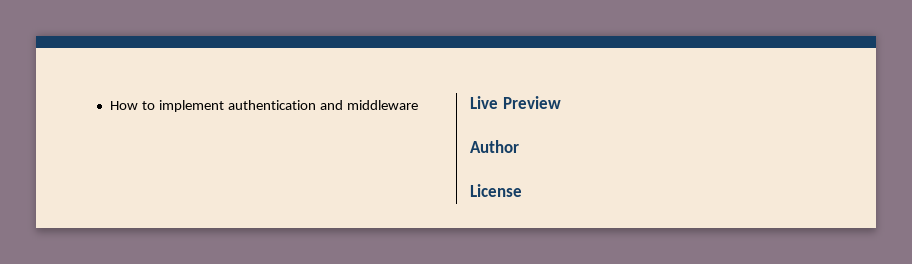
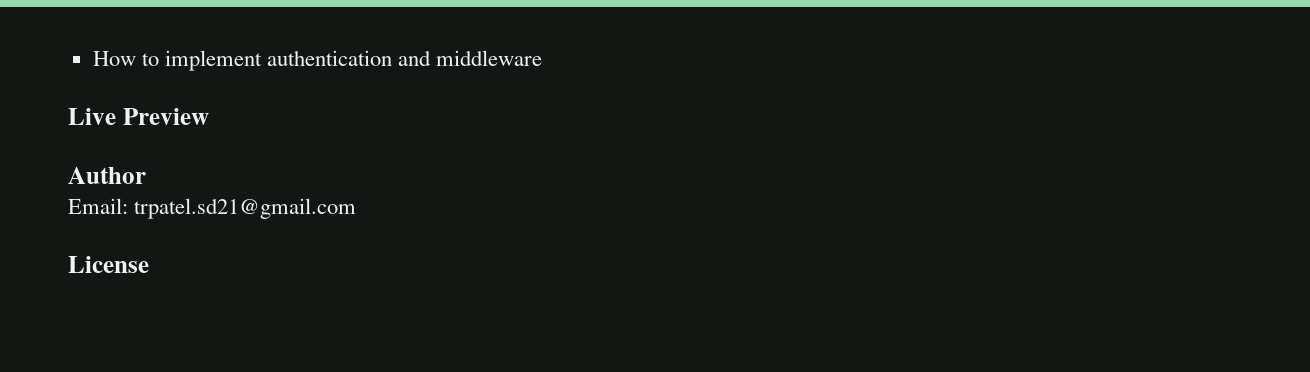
(519, 146) none -> [68,198,357,219] // Email: trpatel.sd21@gmail.com

